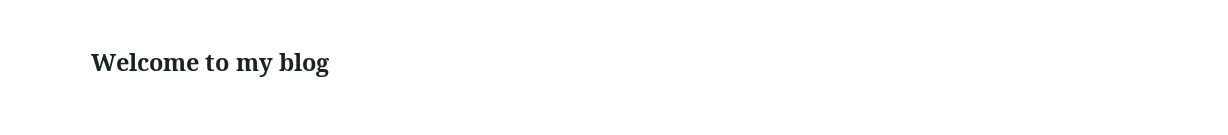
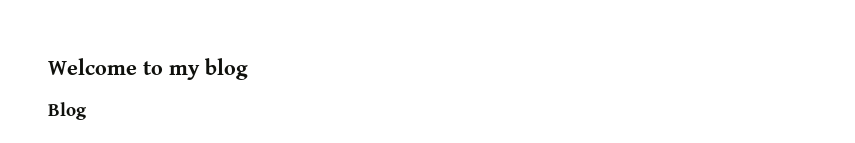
(331, 65) none -> [48,102,87,120] // Blog

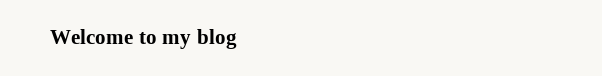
[48,102,87,120] // Blog -> (238, 39) none

